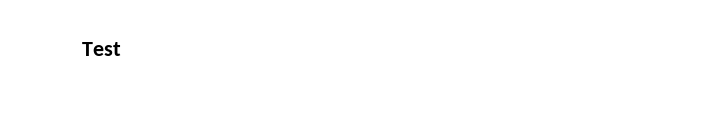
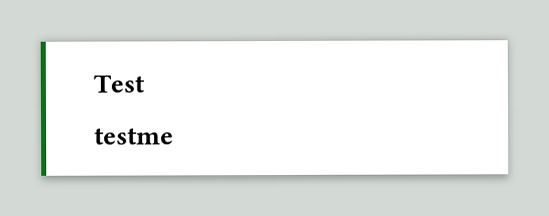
(121, 49) none -> [94,127,174,145] // testme

